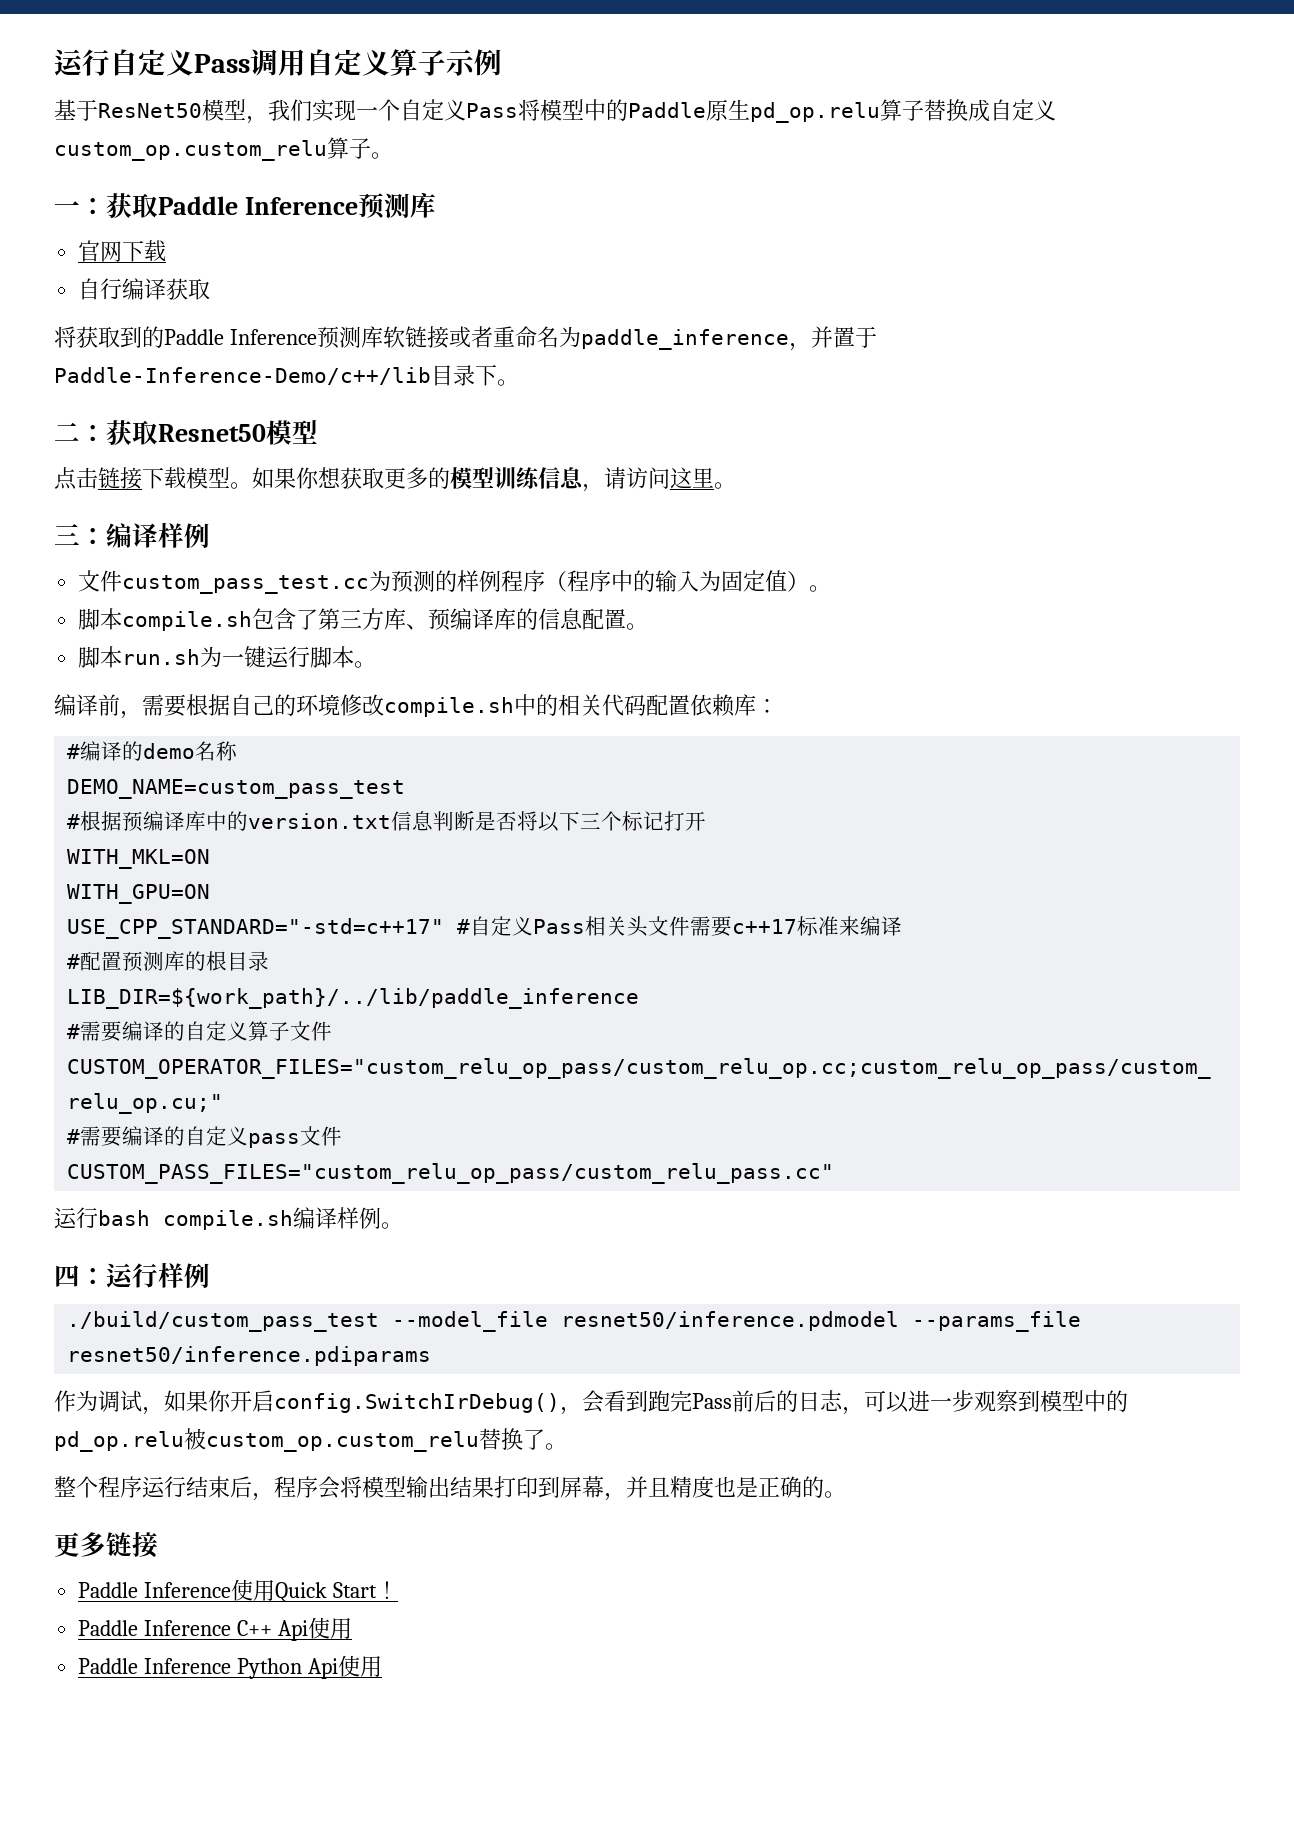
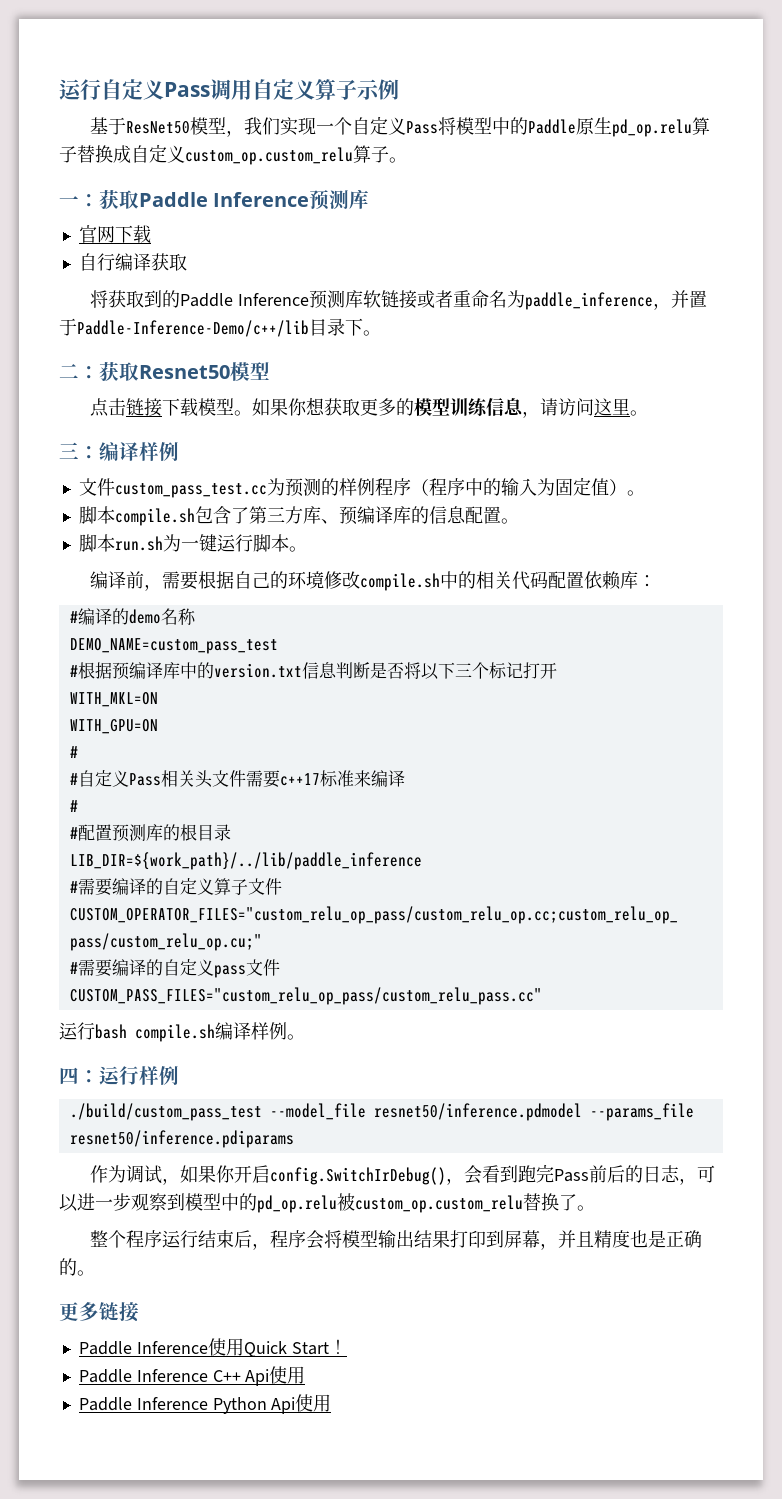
[67,918,445,939] USE_CPP_STANDARD="-std=c++17" -> [69,746,78,758] # //
(81, 961) none -> [69,827,78,839] // #

